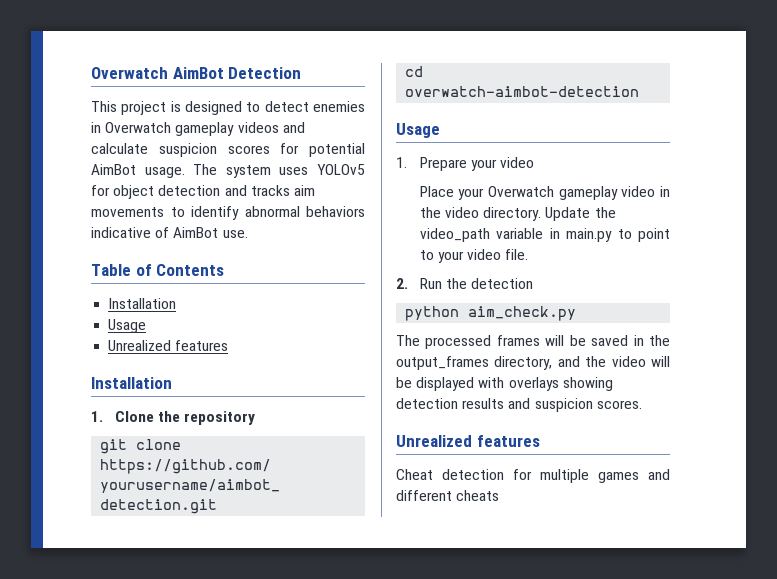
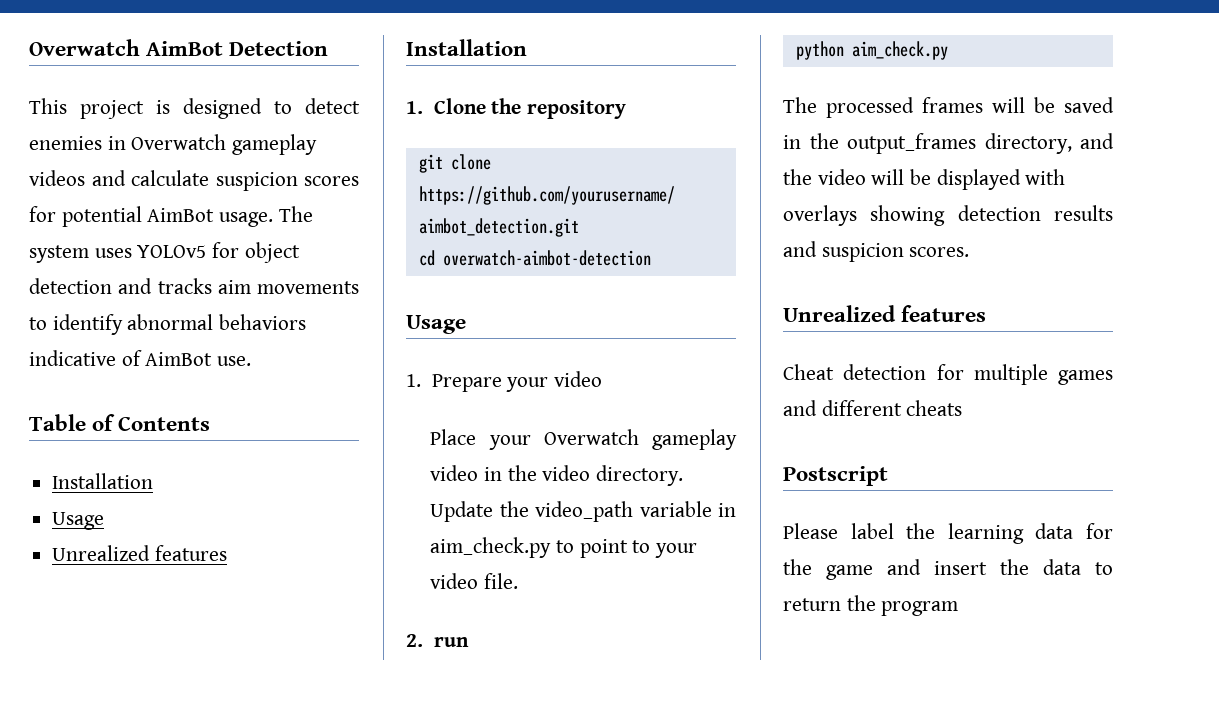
[566,228,613,242] main.py -> [430,537,552,558] aim_check.py
[419,278,534,289] Run the detection -> [433,637,469,647] run
(500, 495) none -> [783,466,888,486] [783,523,1113,544] [783,559,1113,580] [783,595,959,616] // Postscript // Please label the learning data for the game and insert the data to return the program

